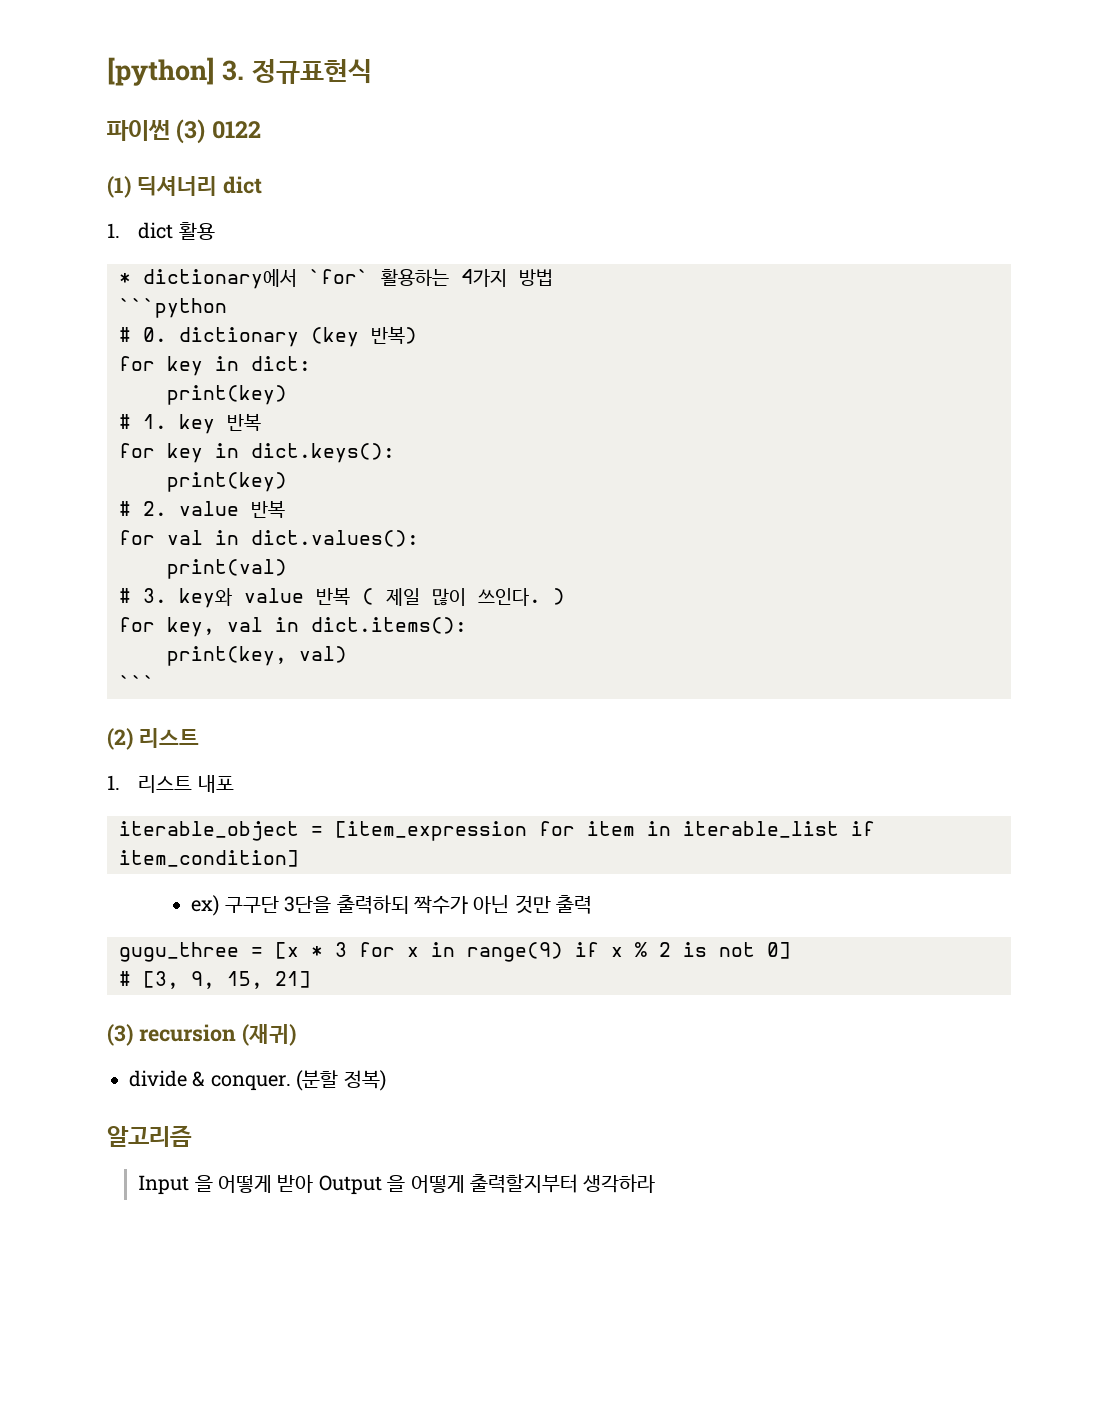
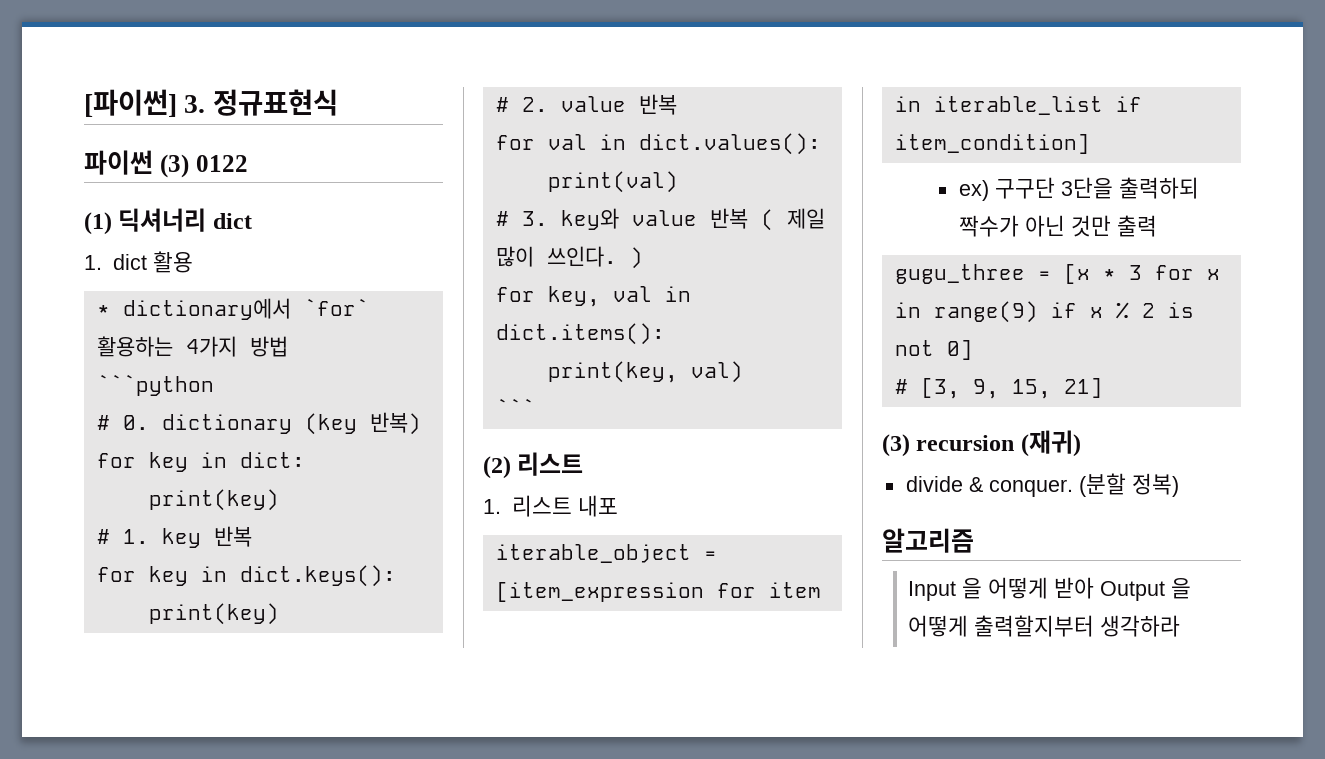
[107,57,215,86] [python] -> [84,89,177,117] [파이썬]

